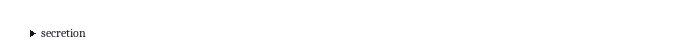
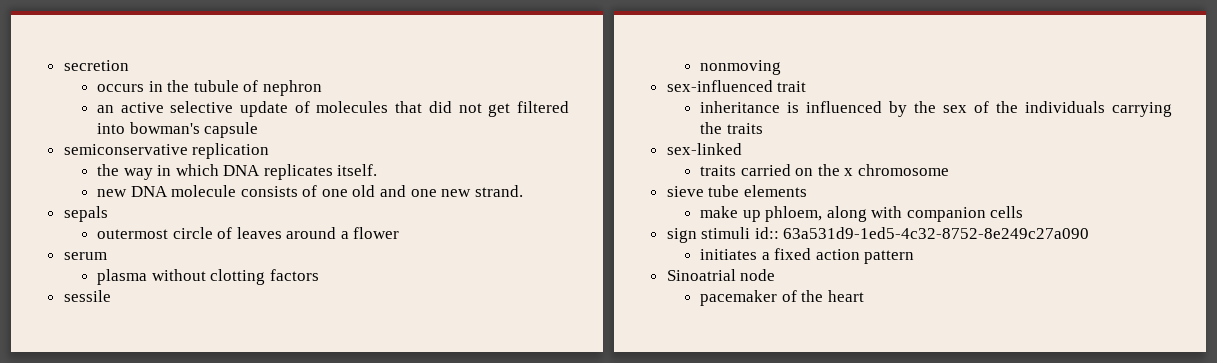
(87, 33) none -> [96,80,322,96] [96,101,570,117] [96,122,259,138] [63,143,270,159] [96,164,378,180] [96,185,523,197] [63,206,108,222] [96,227,400,239] [63,252,107,260] [96,269,319,285] [63,290,111,302] [699,60,781,75] [666,80,807,92] [699,101,1172,117] [699,122,763,134] [666,143,742,155] [699,164,949,176] [666,185,807,197] [699,206,1024,222] [666,227,1090,243] [699,248,915,264] [666,269,776,281] [699,290,864,306] // occurs in the tubule of nephron // an active selective update of molecules that did not get filtered into bowman's capsule // semiconservative replication // the way in which DNA replicates itself. // new DNA molecule consists of one old and one new strand. // sepals // outermost circle of leaves around a flower // serum // plasma without clotting factors // sessile // nonmoving // sex-influenced trait // inheritance is influenced by the sex of the individuals carrying the traits // sex-linked // traits carried on the x chromosome // sieve tube elements // make up phloem, along with companion cells // sign stimuli id:: 63a531d9-1ed5-4c32-8752-8e249c27a090 // initiates a fixed action pattern // Sinoatrial node // pacemaker of the heart

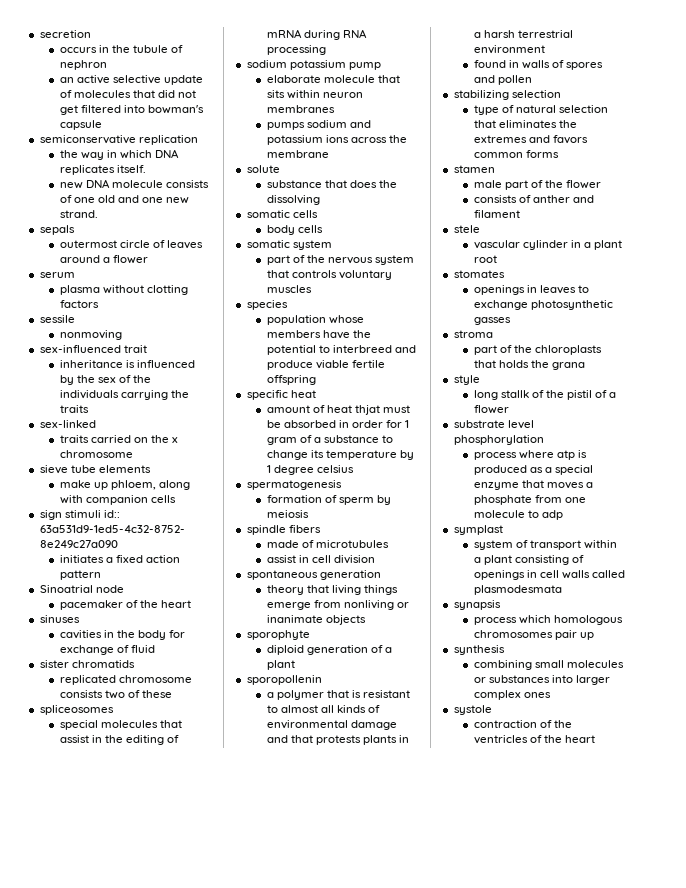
(864, 296) none -> [39,615,80,623] [59,630,186,640] [59,645,155,655] [39,660,135,668] [59,675,192,685] [59,690,173,699] [39,705,114,715] [59,720,182,730] [59,735,180,745] [266,29,367,40] [266,45,326,55] [246,60,381,70] [266,75,400,83] [266,90,363,99] [266,105,335,113] [266,120,371,130] [266,135,408,145] [266,150,329,158] [246,165,280,173] [266,180,398,188] [266,195,320,205] [246,210,318,218] [266,225,323,235] [246,240,332,250] [266,255,415,265] [266,270,392,280] [266,285,312,293] [246,300,288,310] [266,315,364,325] [266,330,371,339] [266,345,417,355] [266,360,385,370] [266,375,316,385] [246,390,316,400] [266,405,411,415] [266,420,410,428] [266,435,394,445] [266,450,415,460] [266,465,354,475] [246,480,342,490] [266,495,392,505] [266,510,309,518] [246,525,321,535] [266,540,389,548] [266,555,376,564] [246,570,381,580] [266,585,399,595] [266,600,410,610] [266,615,366,625] [246,630,310,640] [266,645,393,655] [266,660,295,670] [246,675,322,685] [266,690,411,700] [266,705,381,713] [266,720,397,730] [266,735,410,745] [473,30,573,38] [473,45,545,54] [473,60,604,70] [473,75,532,85] [453,90,561,100] [473,105,609,115] [473,120,577,128] [473,135,588,144] [473,150,559,158] [453,165,495,173] [473,180,602,190] [473,195,595,203] [473,210,520,218] [453,225,480,233] [473,240,623,250] [473,255,497,263] [453,270,505,278] [473,285,590,295] [473,300,613,310] [473,317,511,325] [453,330,493,338] [473,345,603,355] [473,360,586,370] [453,375,480,385] [473,390,617,400] [473,405,509,414] [453,420,534,429] [453,435,544,445] [473,450,588,460] [473,465,594,475] [473,480,594,490] [473,495,586,505] [473,510,563,520] [453,525,503,535] [473,540,618,550] [473,555,585,565] [473,570,626,580] [473,585,562,595] [453,600,501,610] [473,615,623,625] [473,630,594,640] [453,645,505,655] [473,660,624,670] [473,675,611,685] [473,690,551,700] [453,705,492,715] [473,720,572,728] [473,735,596,744] // sinuses // cavities in the body for exchange of fluid // sister chromatids // replicated chromosome consists two of these // spliceosomes // special molecules that assist in the editing of mRNA during RNA processing // sodium potassium pump // elaborate molecule that sits within neuron membranes // pumps sodium and potassium ions across the membrane // solute // substance that does the dissolving // somatic cells // body cells // somatic system // part of the nervous system that controls voluntary muscles // species // population whose members have the potential to interbreed and produce viable fertile offspring // specific heat // amount of heat thjat must be absorbed in order for 1 gram of a substance to change its temperature by 1 degree celsius // spermatogenesis // formation of sperm by meiosis // spindle fibers // made of microtubules // assist in cell division // spontaneous generation // theory that living things emerge from nonliving or inanimate objects // sporophyte // diploid generation of a plant // sporopollenin // a polymer that is resistant to almost all kinds of environmental damage and that protests plants in a harsh terrestrial environment // found in walls of spores and pollen // stabilizing selection // type of natural selection that eliminates the extremes and favors common forms // stamen // male part of the flower // consists of anther and filament // stele // vascular cylinder in a plant root // stomates // openings in leaves to exchange photosynthetic gasses // stroma // part of the chloroplasts that holds the grana // style // long stallk of the pistil of a flower // substrate level phosphorylation // process where atp is produced as a special enzyme that moves a phosphate from one molecule to adp // symplast // system of transport within a plant consisting of openings in cell walls called plasmodesmata // synapsis // process which homologous chromosomes pair up // synthesis // combining small molecules or substances into larger complex ones // systole // contraction of the ventricles of the heart

